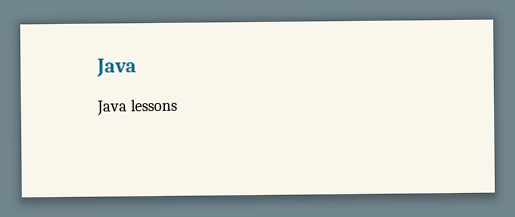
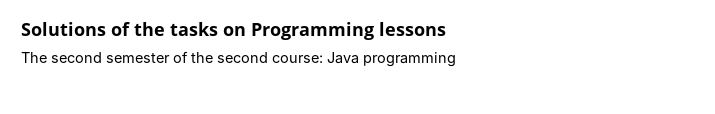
[96,58,137,77] [96,98,179,116] Java // Java lessons -> [21,22,446,40] [21,51,456,67] Solutions of the tasks on Programming lessons // The second semester of the second course: Java programming

